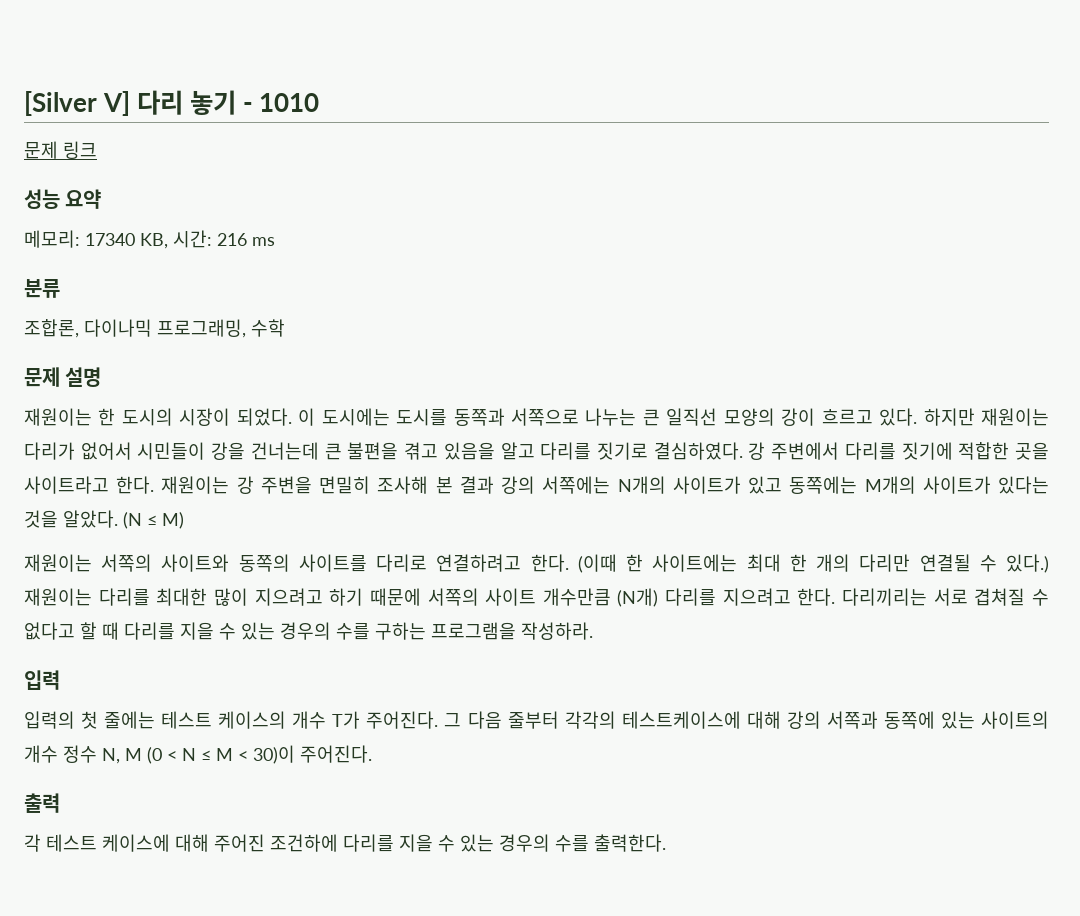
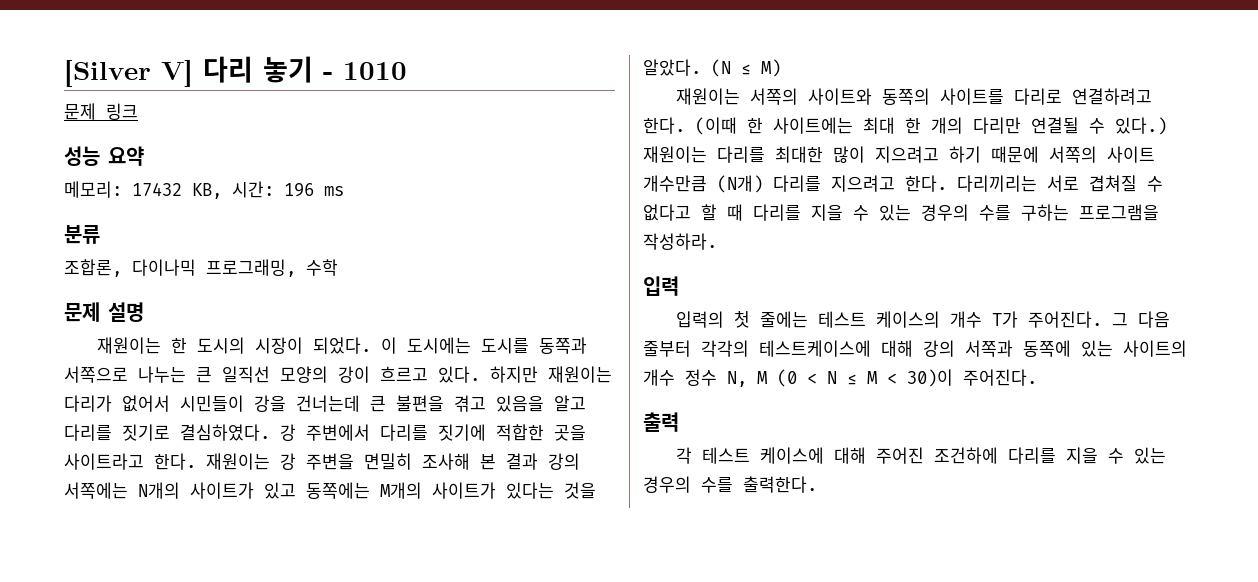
[85,233,135,246] 17340 -> [132,182,182,196] 17432
[217,233,247,246] 216 -> [284,183,314,197] 196

